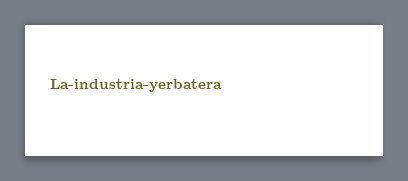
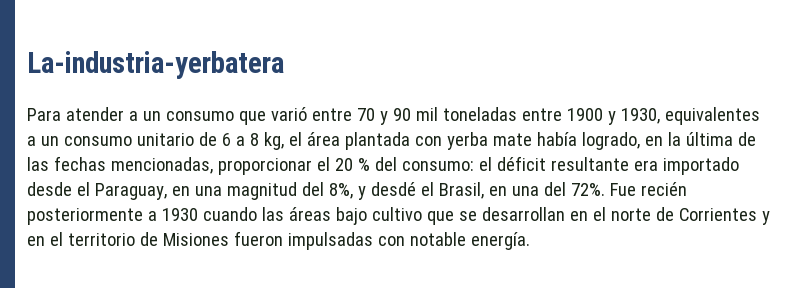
(222, 85) none -> [27,107,760,125] [27,132,756,150] [27,156,739,175] [27,182,687,200] [27,207,770,225] [27,231,530,250] // Para atender a un consumo que varió entre 70 y 90 mil toneladas entre 1900 y 1930, equivalentes a un consumo unitario de 6 a 8 kg, el área plantada con yerba mate había logrado, en la última de las fechas mencionadas, proporcionar el 20 % del consumo: el déficit resultante era importado desde el Paraguay, en una magnitud del 8%, y desdé el Brasil, en una del 72%. Fue recién posteriormente a 1930 cuando las áreas bajo cultivo que se desarrollan en el norte de Corrientes y en el territorio de Misiones fueron impulsadas con notable energía.

